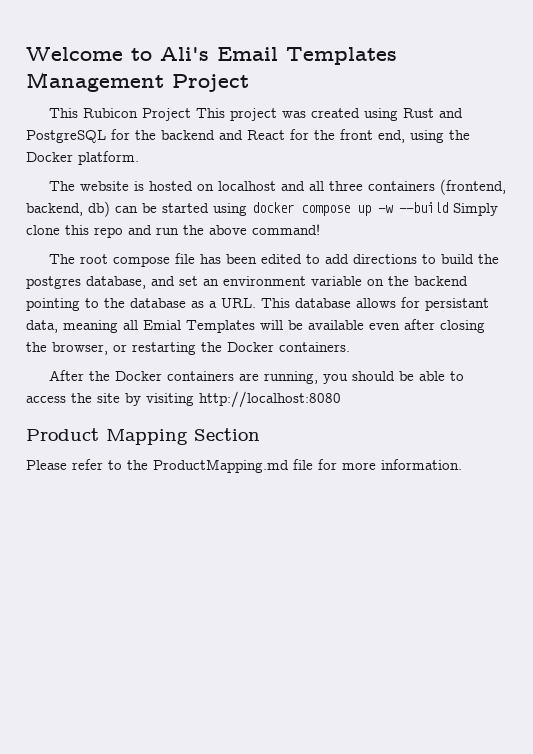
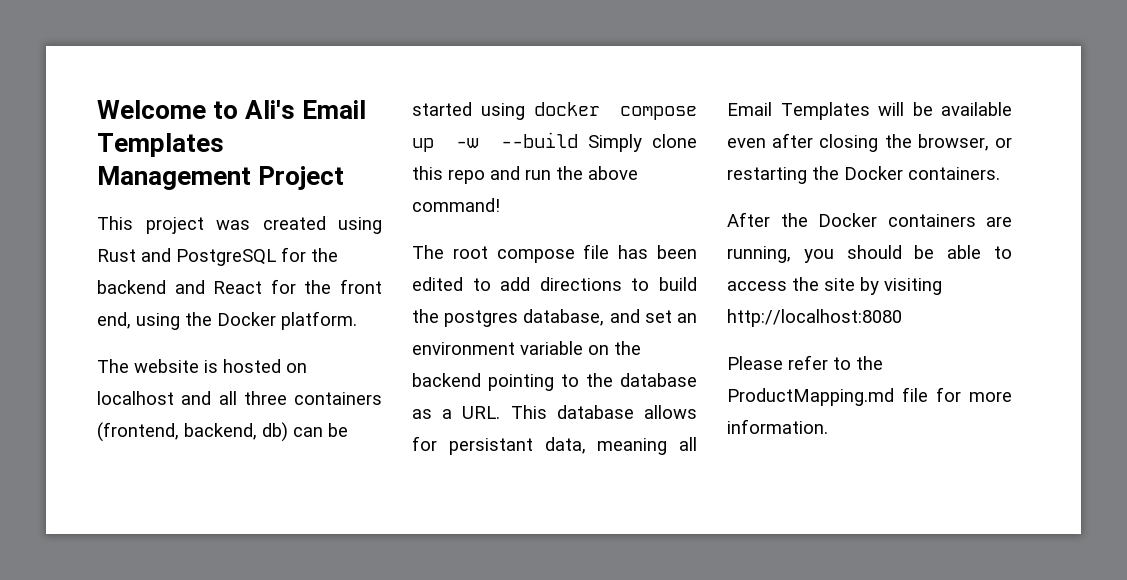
[82,108,225,121] Rubicon Project This -> (133, 223) none
[143,320,181,330] Emial -> [727,102,772,116] Email
[26,428,260,445] // Product Mapping Section -> (902, 318) none

